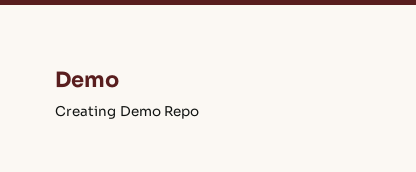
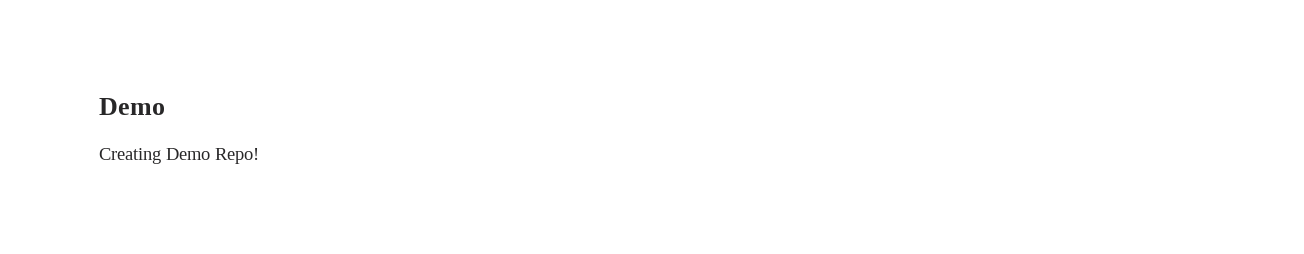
[164,106,200,119] Repo -> [215,148,259,164] Repo!

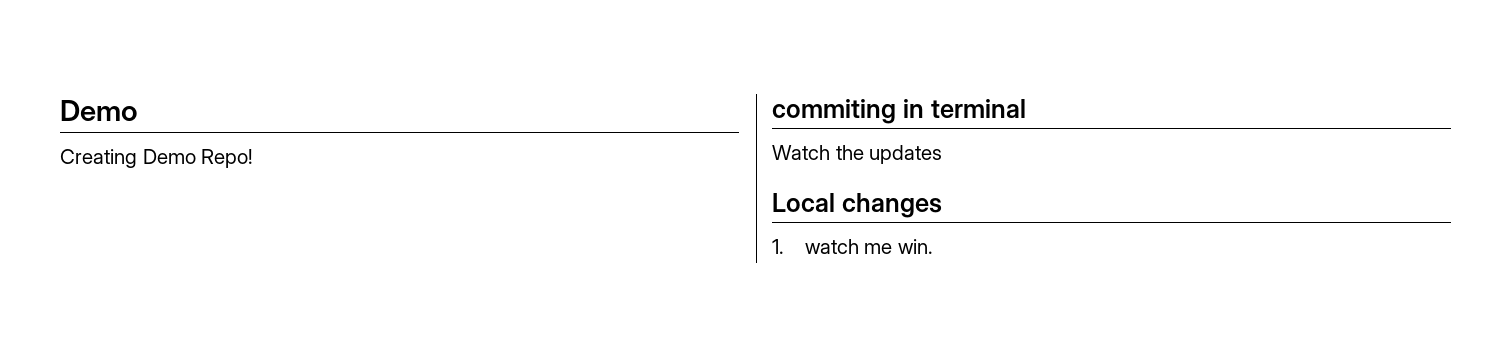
(259, 156) none -> [772,99,1026,124] [772,145,943,164] [772,193,942,218] [772,239,933,254] // commiting in terminal // Watch the updates // Local changes // 1. watch me win.

